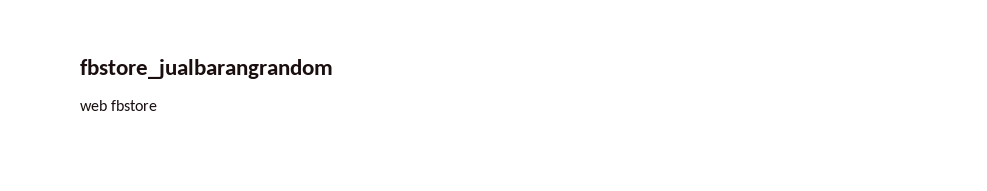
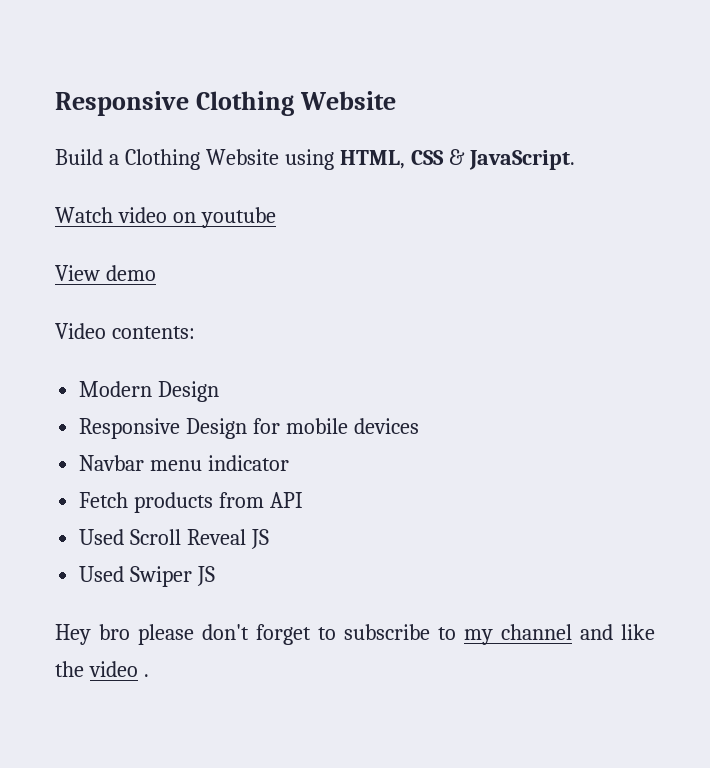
[80,59,333,79] [80,100,158,111] fbstore_jualbarangrandom // web fbstore -> [55,91,396,116] [55,149,575,170] [55,207,276,228] [55,265,156,281] [55,323,195,339] [79,381,220,402] [79,418,419,439] [79,455,290,471] [79,492,304,513] [79,529,270,549] [79,566,216,587] [55,624,655,645] [55,661,149,677] Responsive Clothing Website // Build a Clothing Website using HTML, CSS & JavaScript. // Watch video on youtube // View demo // Video contents: // Modern Design // Responsive Design for mobile devices // Navbar menu indicator // Fetch products from API // Used Scroll Reveal JS // Used Swiper JS // Hey bro please don't forget to subscribe to my channel and like the video .

